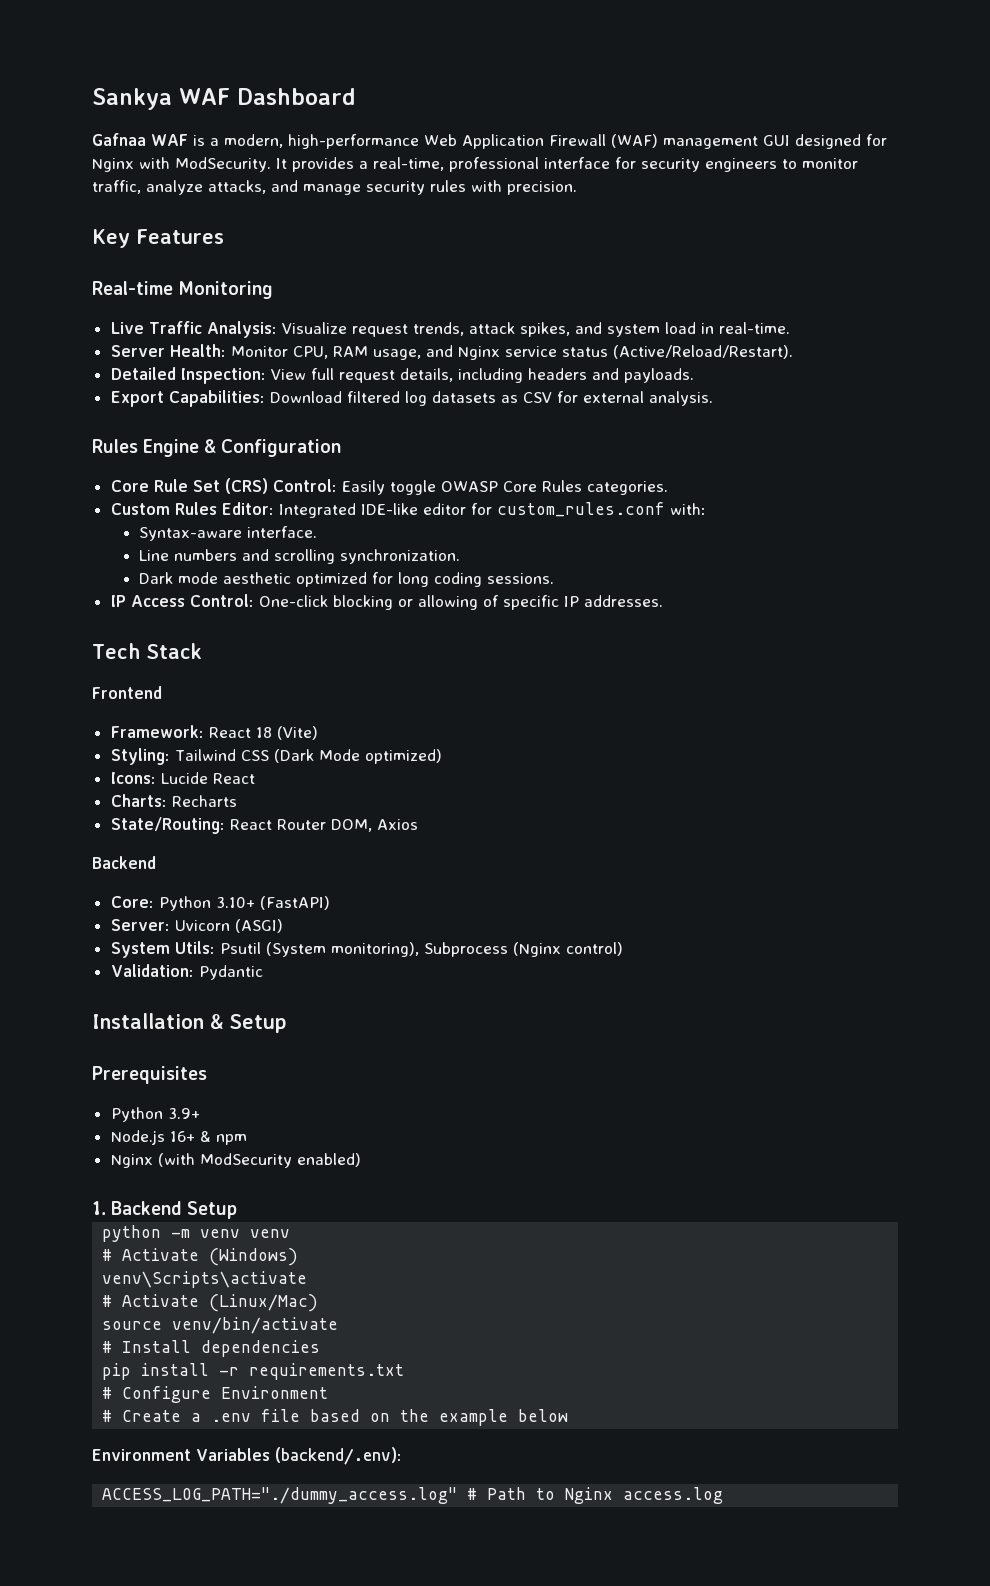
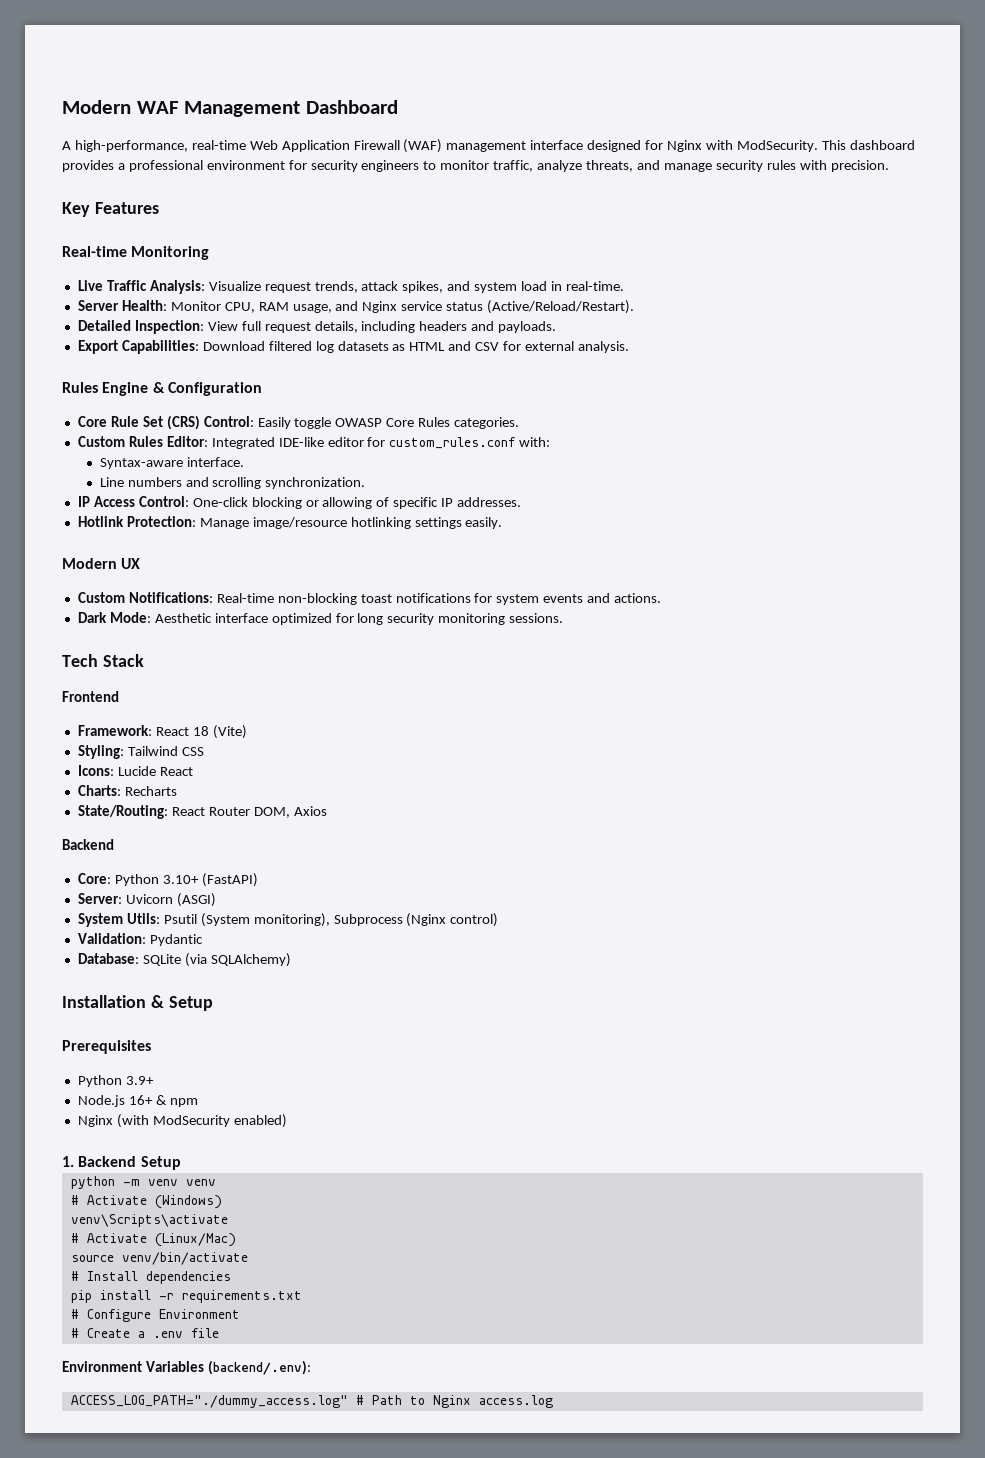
[92,88,355,110] [92,133,419,149] Sankya WAF Dashboard // Gafnaa WAF is a modern, high-performance -> [62,100,398,117] [62,140,246,152] Modern WAF Management Dashboard // A high-performance, real-time
[763,135,790,146] GUI -> [530,140,584,150] interface
[276,157,610,172] It provides a real-time, professional interface -> [821,140,915,150] [62,160,285,172] This dashboard provides a professional environment
[208,180,266,194] attacks, -> [586,160,634,172] threats,
(518, 399) none -> [409,341,472,351] HTML and
[139,572,555,587] // Dark mode aesthetic optimized for long coding sessions. -> (366, 483) none
(663, 601) none -> [77,516,503,529] [62,558,141,569] [77,592,662,605] [77,612,564,625] // Hotlink Protection: Manage image/resource hotlinking settings easily. // Modern UX // Custom Notifications: Real-time non-blocking toast notifications for system events and actions. // Dark Mode: Aesthetic interface optimized for long security monitoring sessions.
[273,749,442,764] (Dark Mode optimized) -> (204, 751) none
(263, 972) none -> [77,953,291,967] // Database: SQLite (via SQLAlchemy)
[310,1409,569,1426] based on the example below -> (219, 1333) none

